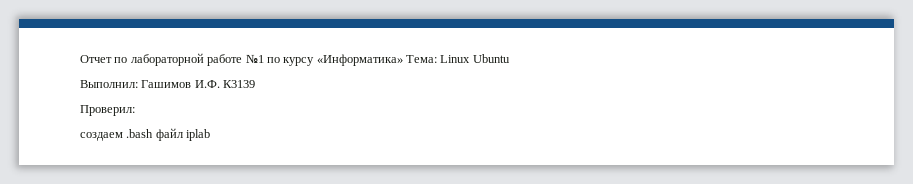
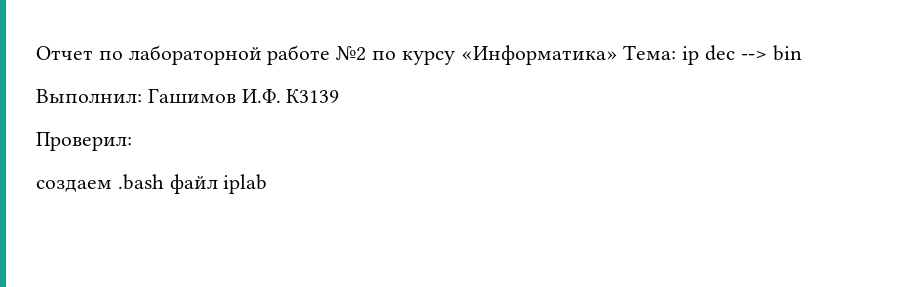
[245,54,264,63] №1 -> [336,46,367,61] №2
[440,54,510,63] Linux Ubuntu -> [682,45,802,65] ip dec --> bin

